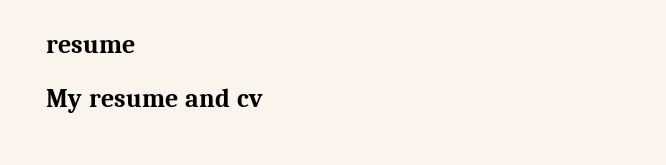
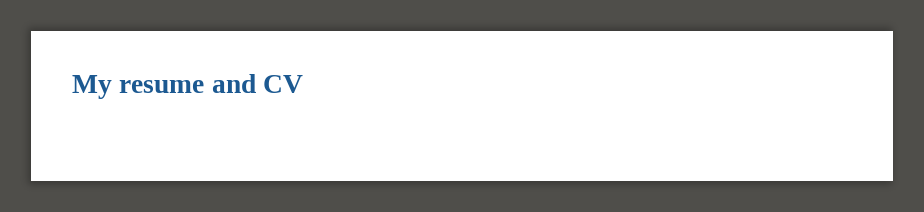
[46,39,135,53] resume // -> (72, 87) none
[237,94,264,107] cv -> [263,75,304,93] CV

